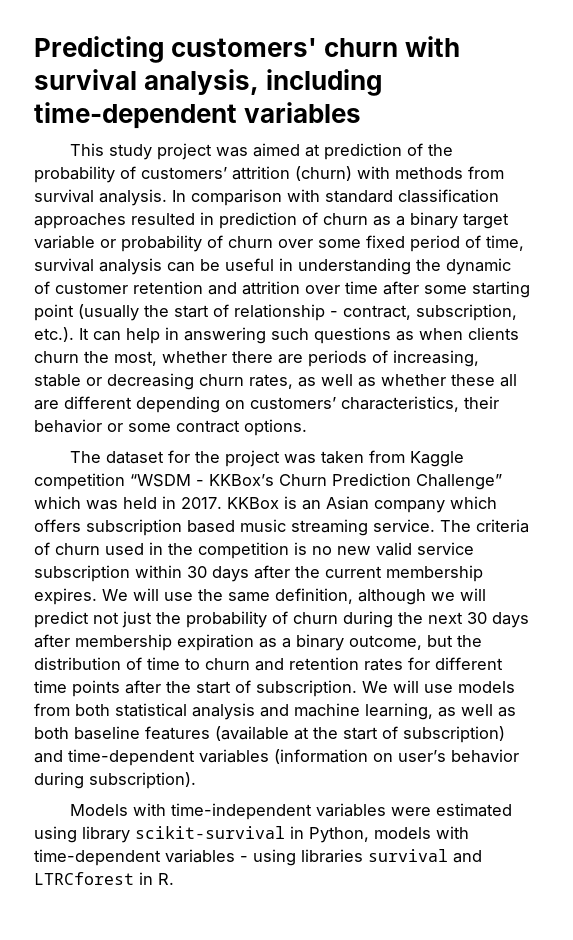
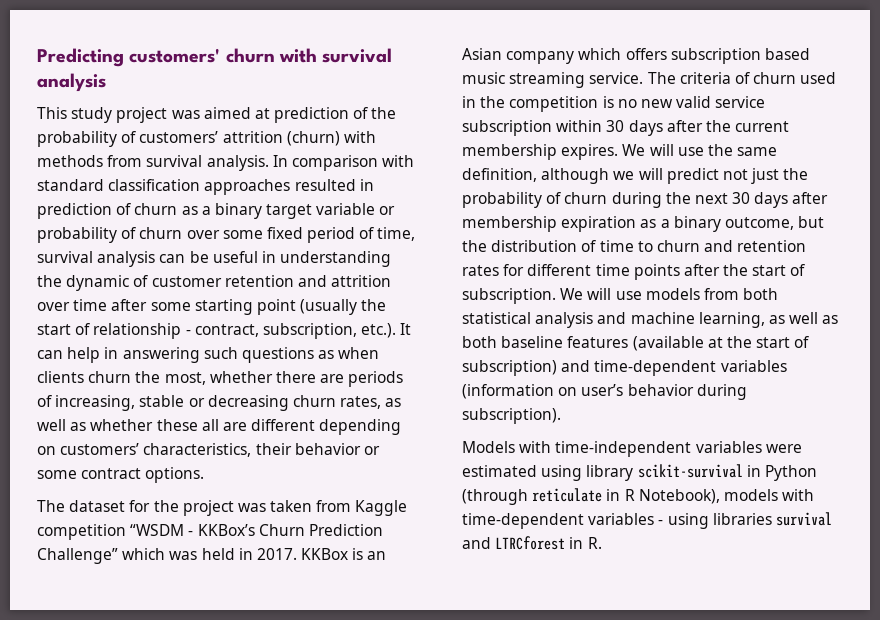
[144,69,383,96] [34,102,362,129] analysis, including time-dependent variables -> [37,73,106,92] analysis
[309,827,369,843] Python, -> [764,465,817,481] [462,488,720,505] Python (through reticulate in R Notebook),

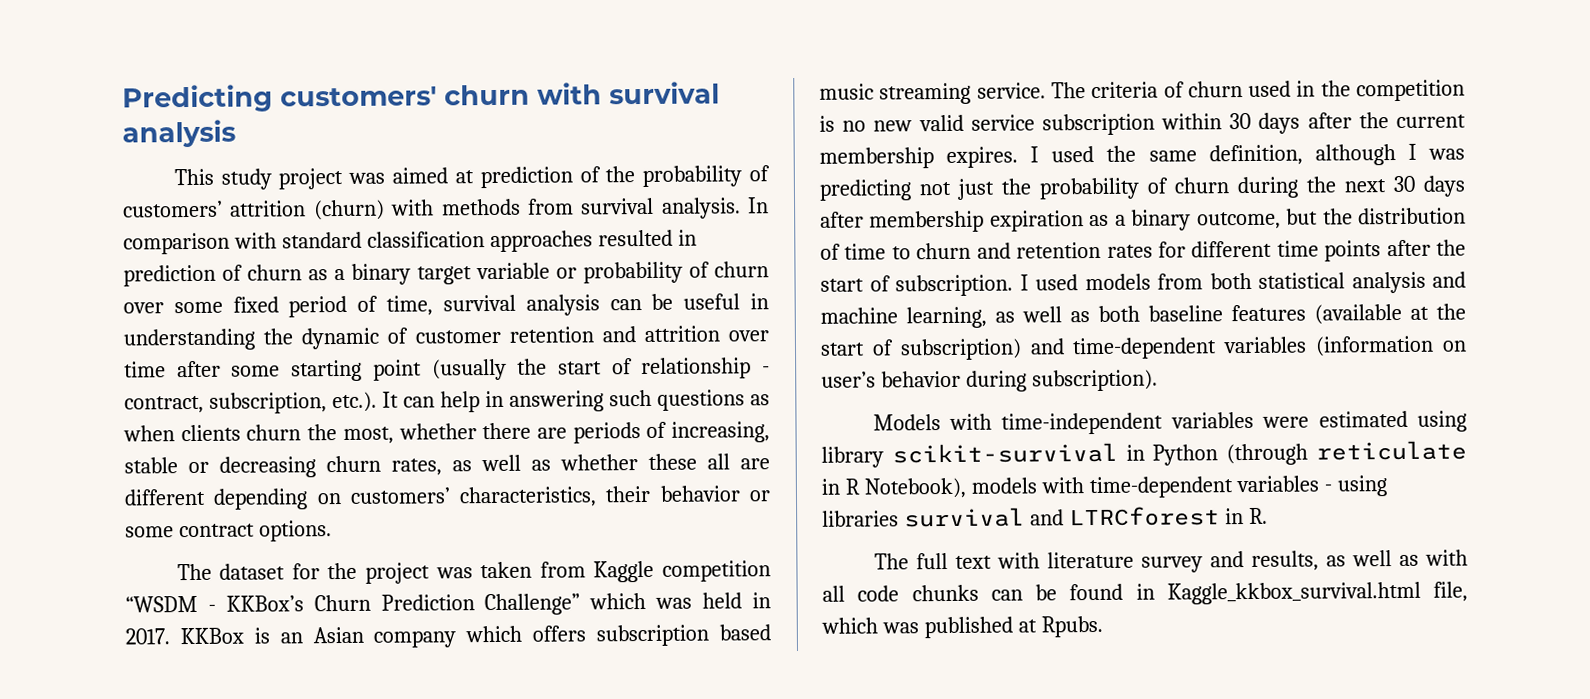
[622,144,704,156] We will use -> [1030,146,1095,163] I used
[613,168,719,184] we will predict -> [1407,143,1465,160] [819,179,912,201] I was predicting
[560,288,642,300] We will use -> [1019,274,1078,291] I used
(602, 543) none -> [873,549,1468,573] [822,581,1468,605] [821,615,1103,639] // The full text with literature survey and results, as well as with all code chunks can be found in Kaggle_kkbox_survival.html file, which was published at Rpubs.

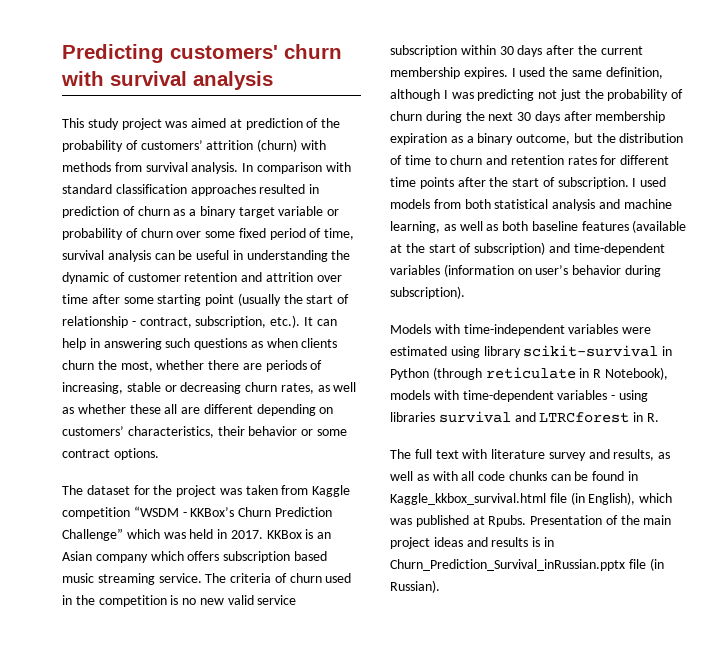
[1433,581,1468,602] file, -> [549,492,636,505] file (in English),
(1103, 626) none -> [530,515,672,525] [390,537,554,549] [390,558,664,571] [390,580,440,593] Presentation of the main project ideas and results is in Churn_Prediction_Survival_inRussian.pptx file (in Russian).

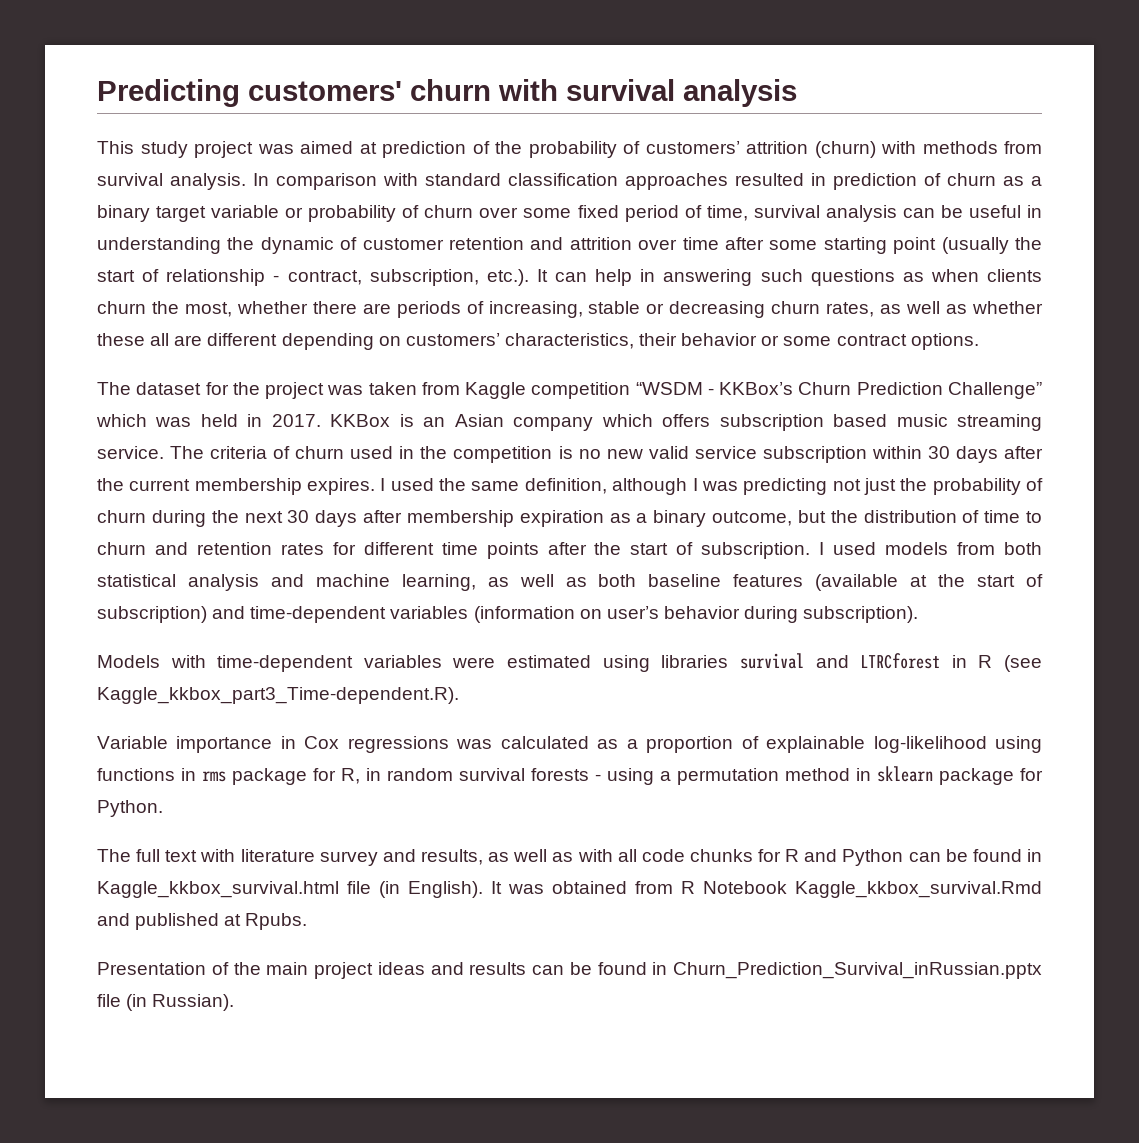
[463,324,565,336] time-independent -> [217,655,354,672] time-dependent
[483,345,673,358] [390,367,668,380] [390,390,648,402] library scikit-survival in Python (through reticulate in R Notebook), models with time-dependent variables - using -> (650, 663) none
[646,413,659,422] R. -> [978,655,1043,672] [97,687,459,704] [97,736,1042,753] [97,766,1043,785] [97,800,163,817] R (see Kaggle_kkbox_part3_Time-dependent.R). // Variable importance in Cox regressions was calculated as a proportion of explainable log-likelihood using functions in rms package for R, in random survival forests - using a permutation method in sklearn package for Python.
(547, 476) none -> [758,849,904,866] for R and Python
[588,492,673,505] [390,518,412,525] English), which was -> [408,881,1042,898] [97,913,130,926] English). It was obtained from R Notebook Kaggle_kkbox_survival.Rmd and
(527, 521) none -> (308, 921) //
[532,537,541,547] is -> [532,962,647,975] can be found

